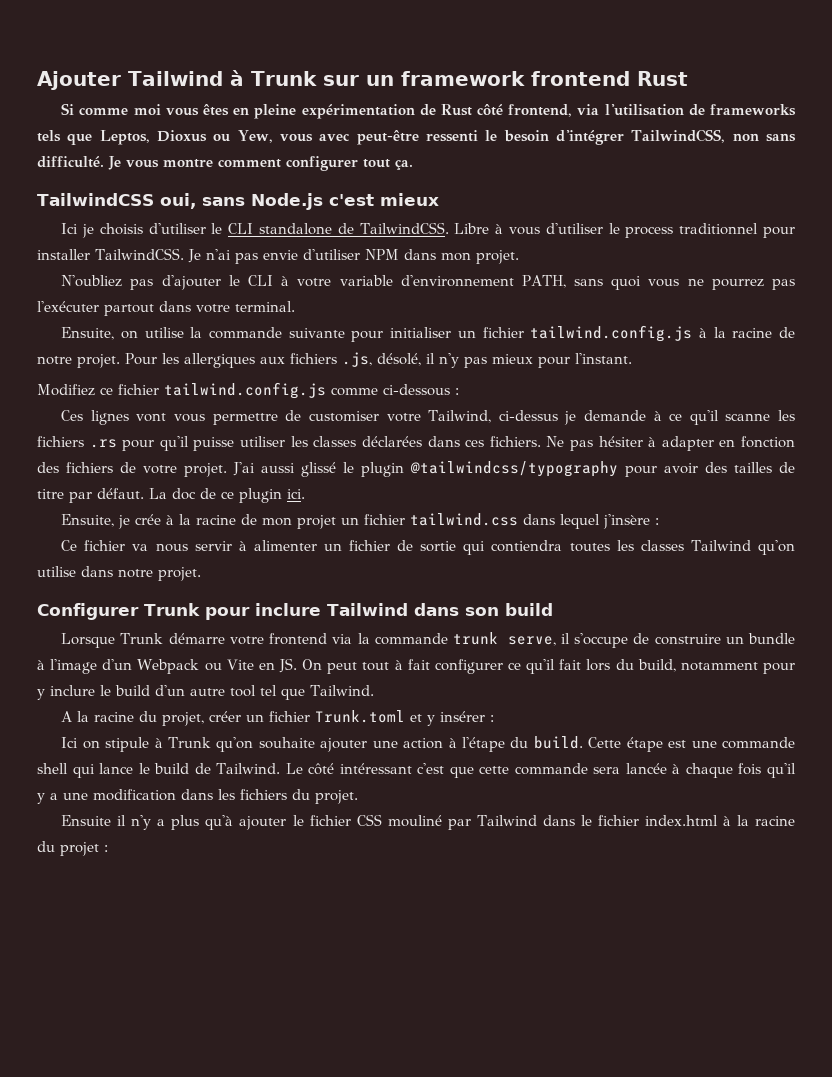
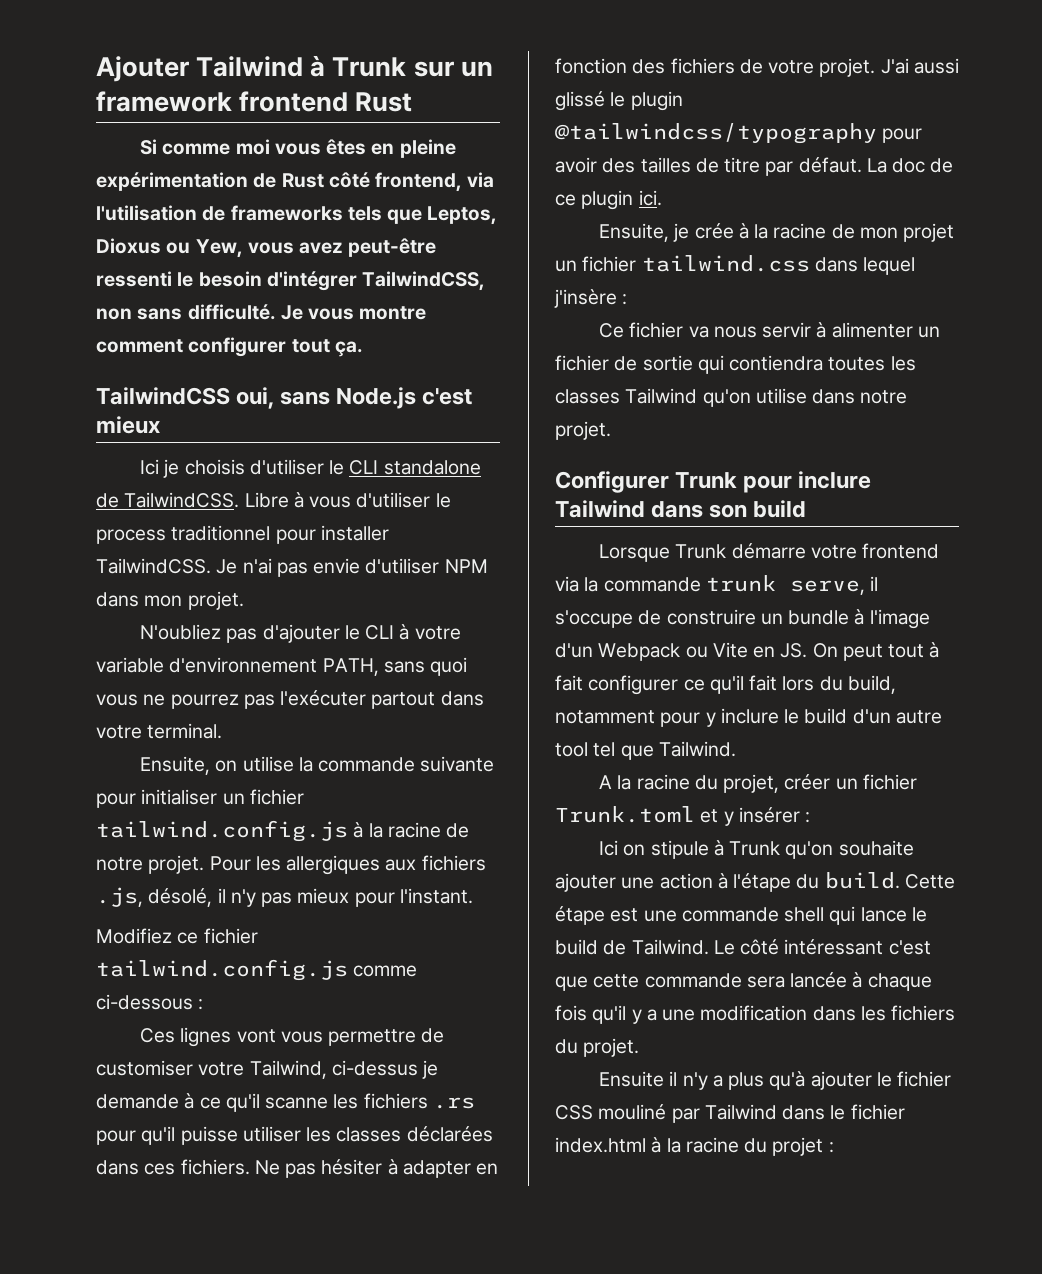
[319,133,351,141] avec -> [299,242,344,254] avez

